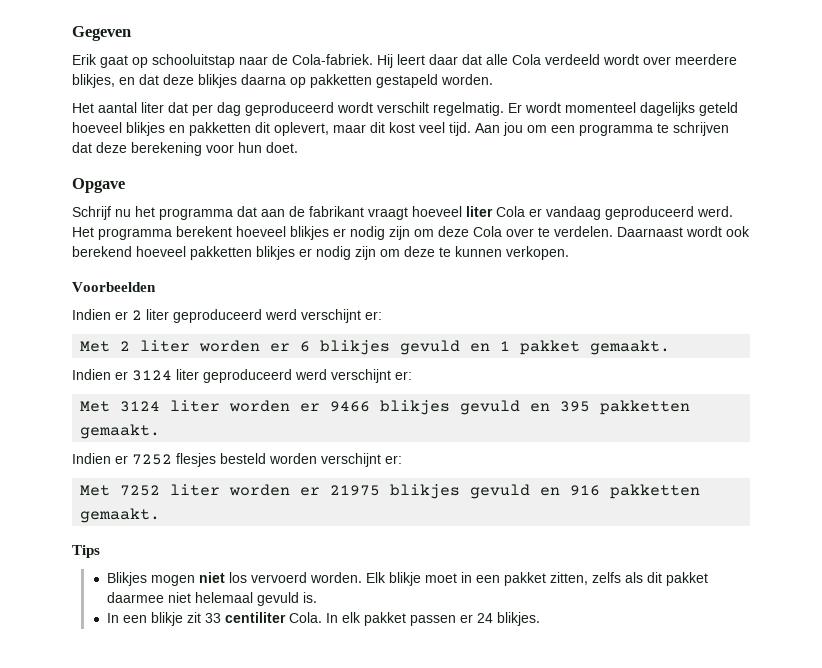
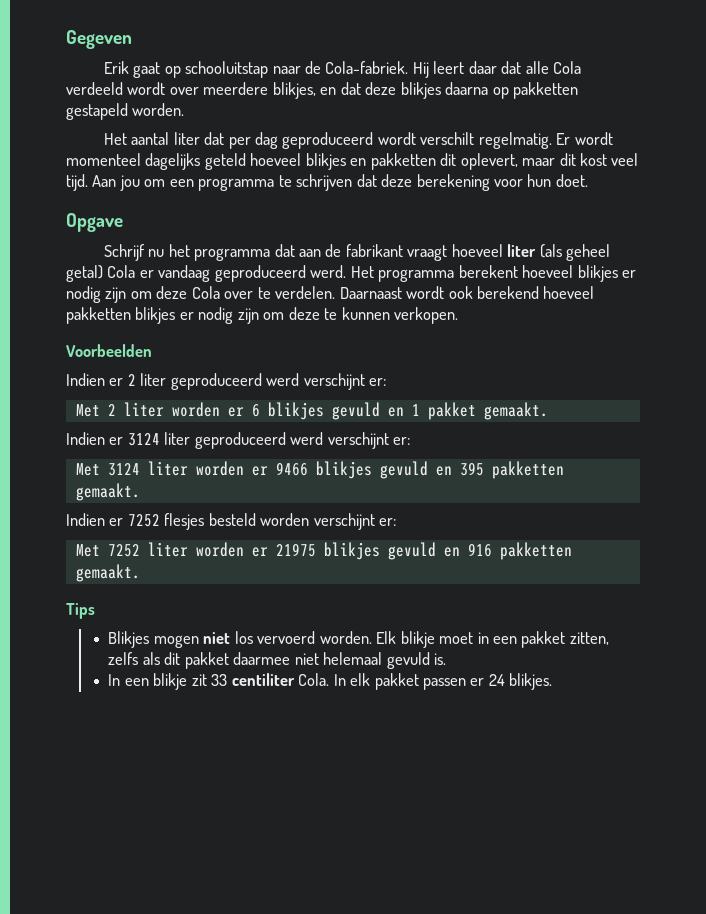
(493, 211) none -> [539,244,611,261] [66,265,103,282] (als geheel getal)

